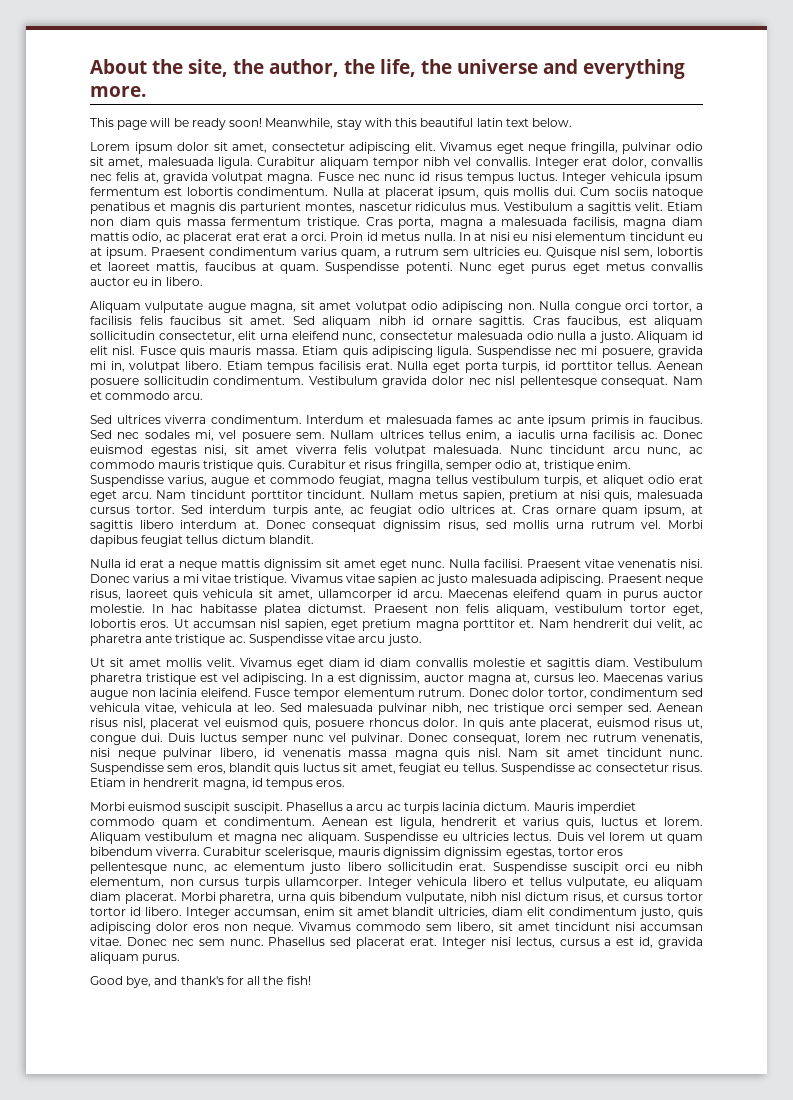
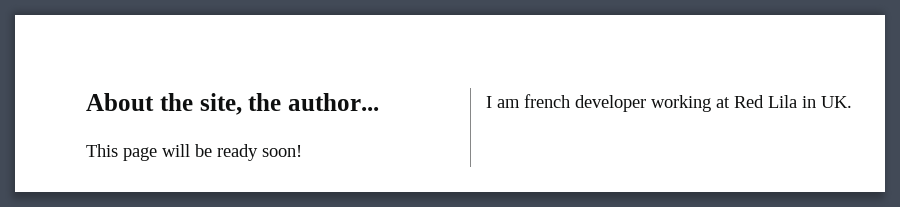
[269,59,685,79] [90,86,146,97] author, the life, the universe and everything more. -> [288,93,379,111] author...
[265,118,573,130] [90,142,703,154] [90,157,703,169] [90,172,703,184] [90,187,703,199] [90,202,703,214] [90,217,704,229] [90,232,703,244] [90,247,703,259] [90,262,703,274] [90,277,203,286] [90,301,704,313] [90,316,703,328] [90,331,703,343] [90,346,703,358] [90,361,703,373] [90,376,704,388] [90,391,204,400] [90,415,704,427] [90,430,703,442] [90,445,704,457] [90,460,631,472] [90,475,704,487] [90,490,703,502] [90,505,703,517] [90,520,703,532] [90,535,314,547] [90,559,703,571] [90,574,703,586] [90,589,703,601] [90,604,703,616] [90,619,703,631] [90,634,422,646] [90,658,703,670] [90,673,703,685] [90,688,703,700] [90,703,703,715] [90,718,704,730] [90,733,703,745] [90,748,703,760] [90,763,703,775] [90,778,346,790] [90,802,636,814] [90,817,703,829] [90,832,703,844] [90,847,624,859] [90,862,704,874] [90,877,703,889] [90,892,704,904] [90,907,704,919] [90,922,703,934] [90,937,703,949] [90,952,181,964] [90,976,311,988] Meanwhile, stay with this beautiful latin text below. // Lorem ipsum dolor sit amet, consectetur adipiscing elit. Vivamus eget neque fringilla, pulvinar odio sit amet, malesuada ligula. Curabitur aliquam tempor nibh vel convallis. Integer erat dolor, convallis nec felis at, gravida volutpat magna. Fusce nec nunc id risus tempus luctus. Integer vehicula ipsum fermentum est lobortis condimentum. Nulla at placerat ipsum, quis mollis dui. Cum sociis natoque penatibus et magnis dis parturient montes, nascetur ridiculus mus. Vestibulum a sagittis velit. Etiam non diam quis massa fermentum tristique. Cras porta, magna a malesuada facilisis, magna diam mattis odio, ac placerat erat erat a orci. Proin id metus nulla. In at nisi eu nisi elementum tincidunt eu at ipsum. Praesent condimentum varius quam, a rutrum sem ultricies eu. Quisque nisl sem, lobortis et laoreet mattis, faucibus at quam. Suspendisse potenti. Nunc eget purus eget metus convallis auctor eu in libero. // Aliquam vulputate augue magna, sit amet volutpat odio adipiscing non. Nulla congue orci tortor, a facilisis felis faucibus sit amet. Sed aliquam nibh id ornare sagittis. Cras faucibus, est aliquam sollicitudin consectetur, elit urna eleifend nunc, consectetur malesuada odio nulla a justo. Aliquam id elit nisl. Fusce quis mauris massa. Etiam quis adipiscing ligula. Suspendisse nec mi posuere, gravida mi in, volutpat libero. Etiam tempus facilisis erat. Nulla eget porta turpis, id porttitor tellus. Aenean posuere sollicitudin condimentum. Vestibulum gravida dolor nec nisl pellentesque consequat. Nam et commodo arcu. // Sed ultrices viverra condimentum. Interdum et malesuada fames ac ante ipsum primis in faucibus. Sed nec sodales mi, vel posuere sem. Nullam ultrices tellus enim, a iaculis urna facilisis ac. Donec euismod egestas nisi, sit amet viverra felis volutpat malesuada. Nunc tincidunt arcu nunc, ac commodo mauris tristique quis. Curabitur et risus fringilla, semper odio at, tristique enim. Suspendisse varius, augue et commodo feugiat, magna tellus vestibulum turpis, et aliquet odio erat eget arcu. Nam tincidunt porttitor tincidunt. Nullam metus sapien, pretium at nisi quis, malesuada cursus tortor. Sed interdum turpis ante, ac feugiat odio ultrices at. Cras ornare quam ipsum, at sagittis libero interdum at. Donec consequat dignissim risus, sed mollis urna rutrum vel. Morbi dapibus feugiat tellus dictum blandit. // Nulla id erat a neque mattis dignissim sit amet eget nunc. Nulla facilisi. Praesent vitae venenatis nisi. Donec varius a mi vitae tristique. Vivamus vitae sapien ac justo malesuada adipiscing. Praesent neque risus, laoreet quis vehicula sit amet, ullamcorper id arcu. Maecenas eleifend quam in purus auctor molestie. In hac habitasse platea dictumst. Praesent non felis aliquam, vestibulum tortor eget, lobortis eros. Ut accumsan nisl sapien, eget pretium magna porttitor et. Nam hendrerit dui velit, ac pharetra ante tristique ac. Suspendisse vitae arcu justo. // Ut sit amet mollis velit. Vivamus eget diam id diam convallis molestie et sagittis diam. Vestibulum pharetra tristique est vel adipiscing. In a est dignissim, auctor magna at, cursus leo. Maecenas varius augue non lacinia eleifend. Fusce tempor elementum rutrum. Donec dolor tortor, condimentum sed vehicula vitae, vehicula at leo. Sed malesuada pulvinar nibh, nec tristique orci semper sed. Aenean risus nisl, placerat vel euismod quis, posuere rhoncus dolor. In quis ante placerat, euismod risus ut, congue dui. Duis luctus semper nunc vel pulvinar. Donec consequat, lorem nec rutrum venenatis, nisi neque pulvinar libero, id venenatis massa magna quis nisl. Nam sit amet tincidunt nunc. Suspendisse sem eros, blandit quis luctus sit amet, feugiat eu tellus. Suspendisse ac consectetur risus. Etiam in hendrerit magna, id tempus eros. // Morbi euismod suscipit suscipit. Phasellus a arcu ac turpis lacinia dictum. Mauris imperdiet commodo quam et condimentum. Aenean est ligula, hendrerit et varius quis, luctus et lorem. Aliquam vestibulum et magna nec aliquam. Suspendisse eu ultricies lectus. Duis vel lorem ut quam bibendum viverra. Curabitur scelerisque, mauris dignissim dignissim egestas, tortor eros pellentesque nunc, ac elementum justo libero sollicitudin erat. Suspendisse suscipit orci eu nibh elementum, non cursus turpis ullamcorper. Integer vehicula libero et tellus vulputate, eu aliquam diam placerat. Morbi pharetra, urna quis bibendum vulputate, nibh nisl dictum risus, et cursus tortor tortor id libero. Integer accumsan, enim sit amet blandit ultricies, diam elit condimentum justo, quis adipiscing dolor eros non neque. Vivamus commodo sem libero, sit amet tincidunt nisi accumsan vitae. Donec nec sem nunc. Phasellus sed placerat erat. Integer nisi lectus, cursus a est id, gravida aliquam purus. // Good bye, and thank's for all the fish! -> [486,94,852,112] // I am french developer working at Red Lila in UK.

